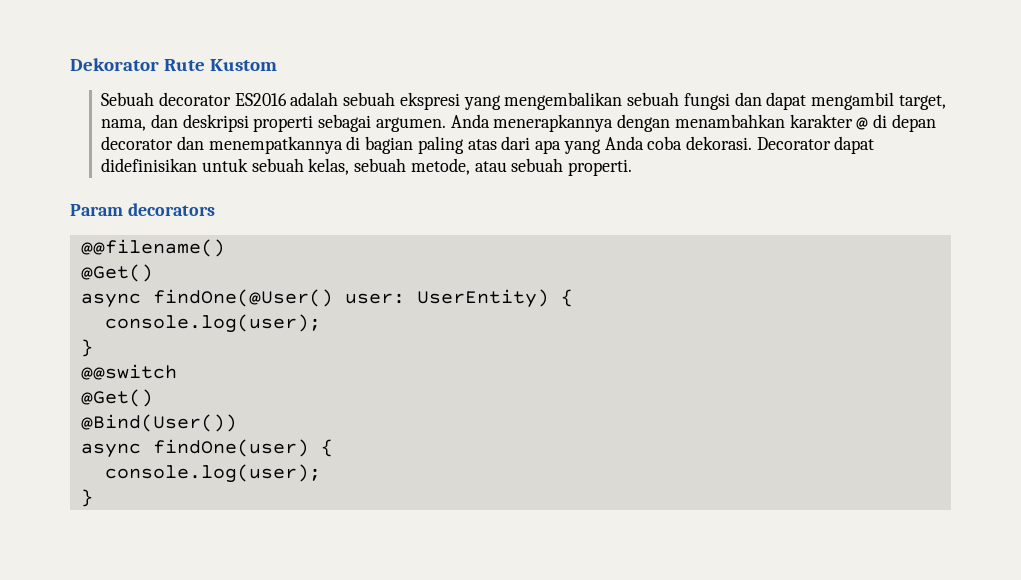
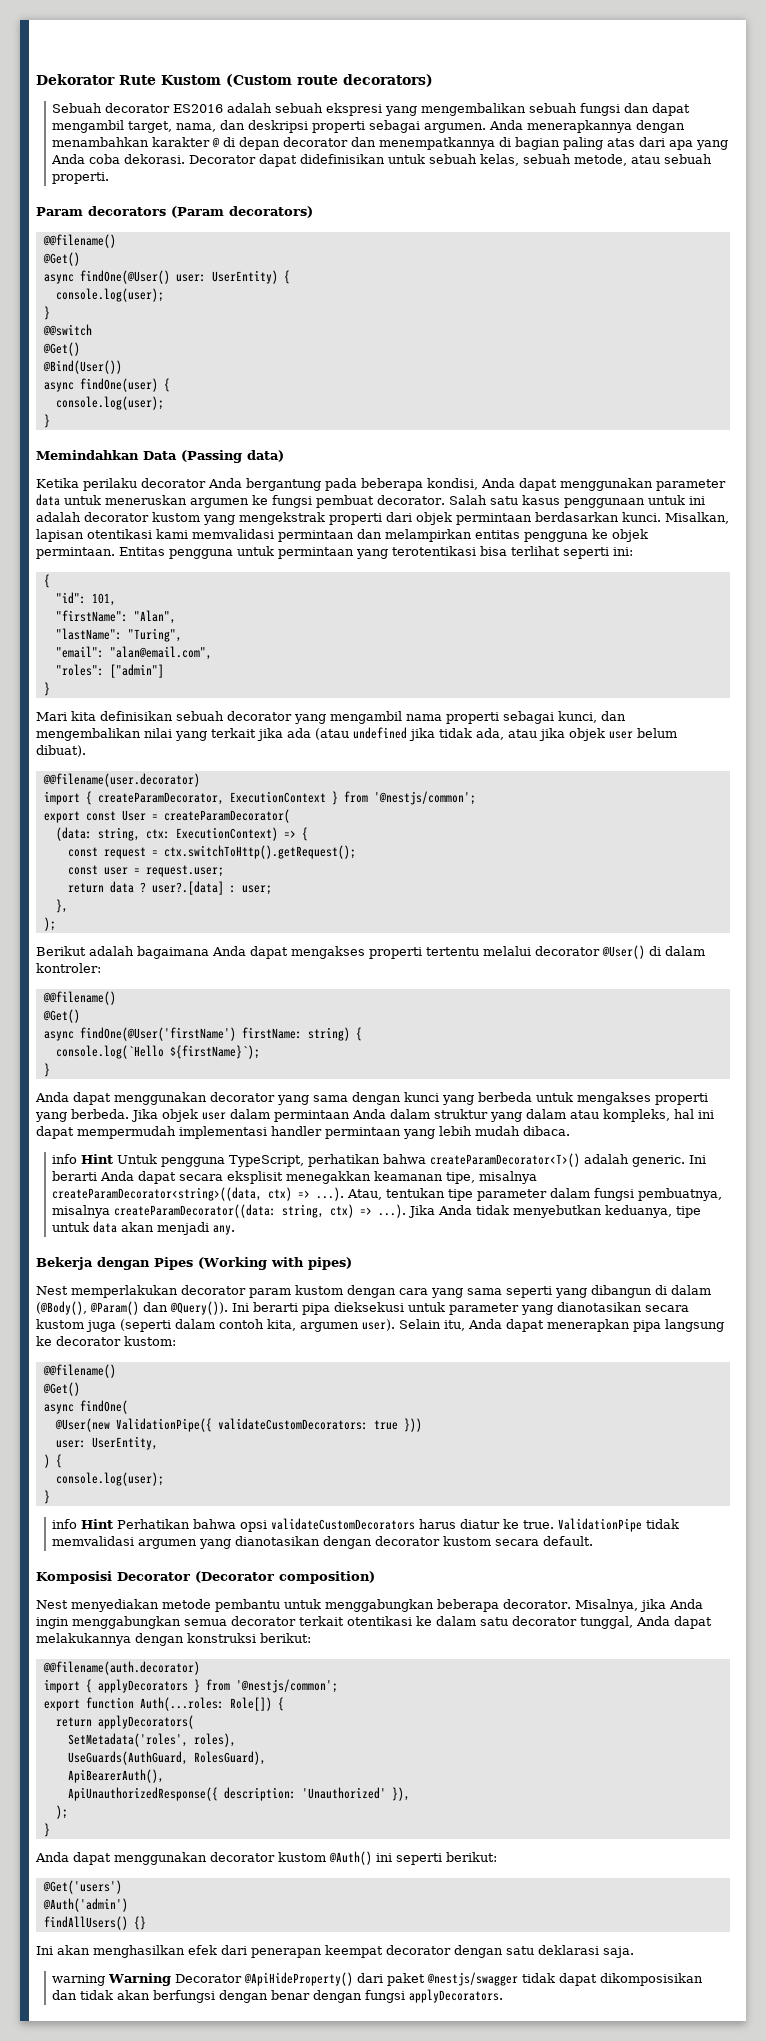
(278, 65) none -> [226,74,433,87] (Custom route decorators)
(215, 209) none -> [171,206,313,218] (Param decorators)
(93, 498) none -> [36,450,284,463] [36,478,726,491] [36,494,705,508] [36,512,729,525] [36,529,648,542] [36,546,633,559] [43,574,50,588] [55,592,116,606] [55,610,176,624] [55,628,182,642] [55,646,212,660] [55,664,164,678] [43,682,50,696] [36,711,626,724] [36,727,677,741] [36,745,86,757] [42,773,200,787] [43,791,476,805] [43,809,290,823] [55,827,308,841] [67,845,356,859] [67,865,224,877] [67,881,272,895] [55,899,68,913] [43,917,56,931] [36,945,705,959] [36,963,101,973] [42,991,116,1005] [42,1009,80,1023] [43,1027,362,1041] [55,1045,260,1059] [43,1063,50,1077] [35,1092,708,1105] [35,1109,714,1122] [36,1126,570,1139] [52,1153,707,1167] [52,1171,538,1184] [52,1187,723,1201] [52,1204,702,1218] [52,1221,236,1235] [36,1257,352,1270] [36,1285,711,1298] [36,1301,689,1315] [36,1319,724,1332] [36,1336,176,1346] [42,1364,116,1378] [42,1382,80,1396] [43,1400,128,1414] [54,1418,422,1432] [55,1436,158,1450] [43,1454,62,1468] [55,1472,164,1486] [43,1490,50,1504] [52,1518,680,1532] [52,1536,594,1549] [36,1571,375,1584] [36,1599,703,1612] [36,1616,712,1629] [36,1633,311,1646] [42,1661,200,1675] [43,1679,338,1693] [43,1697,284,1711] [55,1715,194,1729] [67,1733,236,1747] [67,1751,266,1765] [67,1769,164,1783] [67,1787,410,1801] [55,1805,68,1819] [43,1823,50,1837] [35,1851,497,1865] [42,1880,122,1894] [42,1898,128,1912] [43,1916,146,1930] [36,1945,634,1958] [52,1972,704,1986] [52,1989,504,2003] // Memindahkan Data (Passing data) // Ketika perilaku decorator Anda bergantung pada beberapa kondisi, Anda dapat menggunakan parameter data untuk meneruskan argumen ke fungsi pembuat decorator. Salah satu kasus penggunaan untuk ini adalah decorator kustom yang mengekstrak properti dari objek permintaan berdasarkan kunci. Misalkan, lapisan otentikasi kami memvalidasi permintaan dan melampirkan entitas pengguna ke objek permintaan. Entitas pengguna untuk permintaan yang terotentikasi bisa terlihat seperti ini: // { // "id": 101, // "firstName": "Alan", // "lastName": "Turing", // "email": "alan@email.com", // "roles": ["admin"] // } // Mari kita definisikan sebuah decorator yang mengambil nama properti sebagai kunci, dan mengembalikan nilai yang terkait jika ada (atau undefined jika tidak ada, atau jika objek user belum dibuat). // @@filename(user.decorator) // import { createParamDecorator, ExecutionContext } from '@nestjs/common'; // export const User = createParamDecorator( // (data: string, ctx: ExecutionContext) => { // const request = ctx.switchToHttp().getRequest(); // const user = request.user; // return data ? user?.[data] : user; // }, // ); // Berikut adalah bagaimana Anda dapat mengakses properti tertentu melalui decorator @User() di dalam kontroler: // @@filename() // @Get() // async findOne(@User('firstName') firstName: string) { // console.log(`Hello ${firstName}`); // } // Anda dapat menggunakan decorator yang sama dengan kunci yang berbeda untuk mengakses properti yang berbeda. Jika objek user dalam permintaan Anda dalam struktur yang dalam atau kompleks, hal ini dapat mempermudah implementasi handler permintaan yang lebih mudah dibaca. // info Hint Untuk pengguna TypeScript, perhatikan bahwa createParamDecorator<T>() adalah generic. Ini berarti Anda dapat secara eksplisit menegakkan keamanan tipe, misalnya createParamDecorator<string>((data, ctx) => ...). Atau, tentukan tipe parameter dalam fungsi pembuatnya, misalnya createParamDecorator((data: string, ctx) => ...). Jika Anda tidak menyebutkan keduanya, tipe untuk data akan menjadi any. // Bekerja dengan Pipes (Working with pipes) // Nest memperlakukan decorator param kustom dengan cara yang sama seperti yang dibangun di dalam (@Body(), @Param() dan @Query()). Ini berarti pipa dieksekusi untuk parameter yang dianotasikan secara kustom juga (seperti dalam contoh kita, argumen user). Selain itu, Anda dapat menerapkan pipa langsung ke decorator kustom: // @@filename() // @Get() // async findOne( // @User(new ValidationPipe({ validateCustomDecorators: true })) // user: UserEntity, // ) { // console.log(user); // } // info Hint Perhatikan bahwa opsi validateCustomDecorators harus diatur ke true. ValidationPipe tidak memvalidasi argumen yang dianotasikan dengan decorator kustom secara default. // Komposisi Decorator (Decorator composition) // Nest menyediakan metode pembantu untuk menggabungkan beberapa decorator. Misalnya, jika Anda ingin menggabungkan semua decorator terkait otentikasi ke dalam satu decorator tunggal, Anda dapat melakukannya dengan konstruksi berikut: // @@filename(auth.decorator) // import { applyDecorators } from '@nestjs/common'; // export function Auth(...roles: Role[]) { // return applyDecorators( // SetMetadata('roles', roles), // UseGuards(AuthGuard, RolesGuard), // ApiBearerAuth(), // ApiUnauthorizedResponse({ description: 'Unauthorized' }), // ); // } // Anda dapat menggunakan decorator kustom @Auth() ini seperti berikut: // @Get('users') // @Auth('admin') // findAllUsers() {} // Ini akan menghasilkan efek dari penerapan keempat decorator dengan satu deklarasi saja. // warning Warning Decorator @ApiHideProperty() dari paket @nestjs/swagger tidak dapat dikomposisikan dan tidak akan berfungsi dengan benar dengan fungsi applyDecorators.

